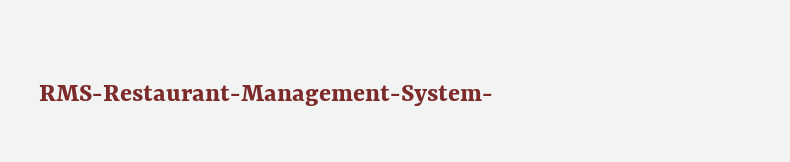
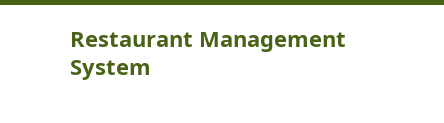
[39,85,493,106] RMS-Restaurant-Management-System- -> [70,32,346,52] [70,60,151,80] Restaurant Management System

